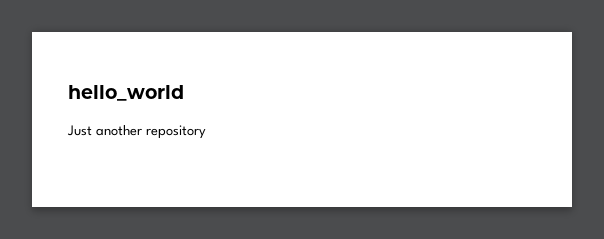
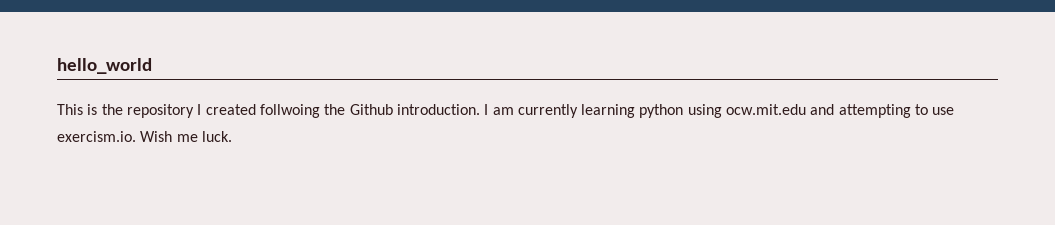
[67,125,206,139] Just another repository -> [57,104,955,118] [57,131,232,142] This is the repository I created follwoing the Github introduction. I am currently learning python using ocw.mit.edu and attempting to use exercism.io. Wish me luck.

